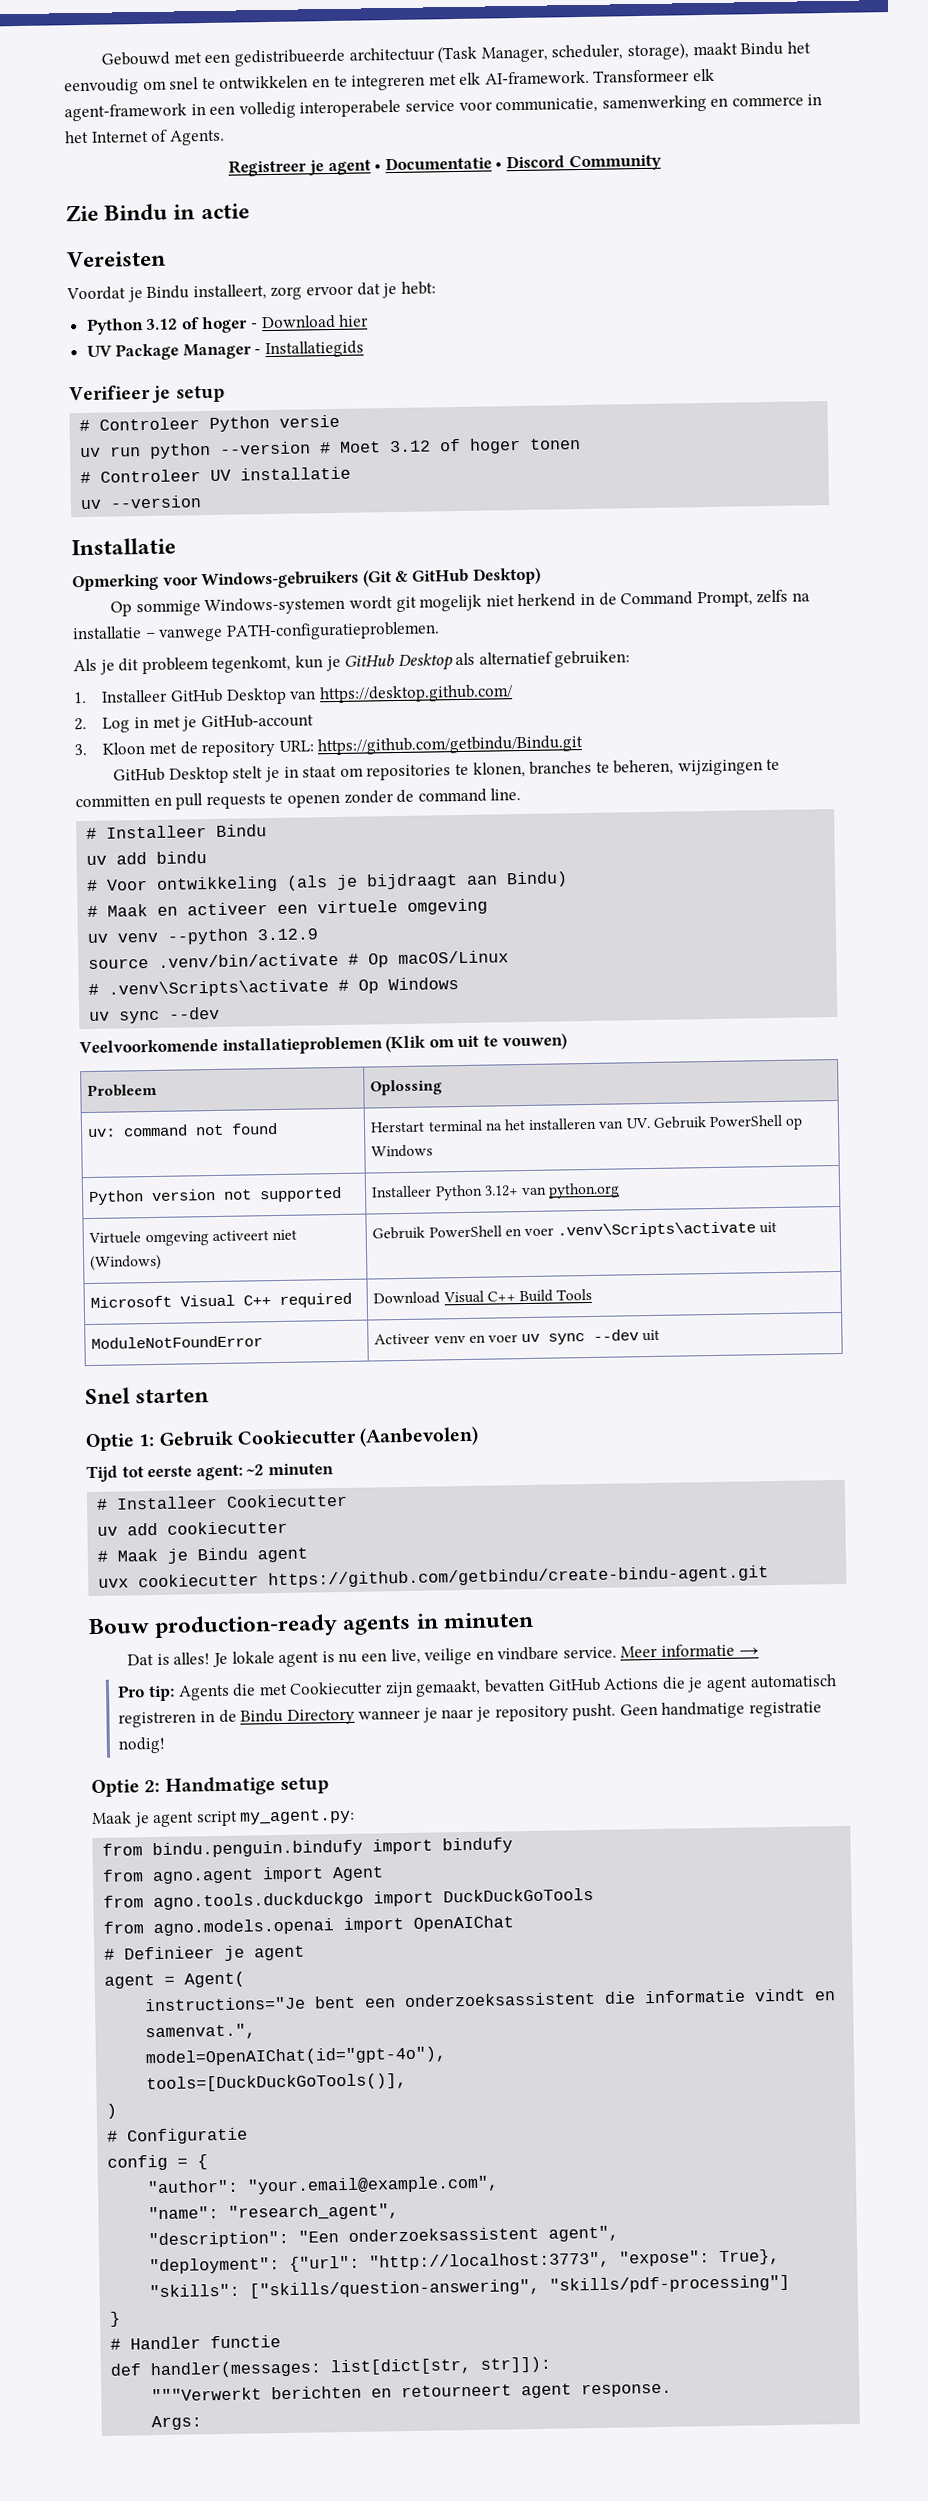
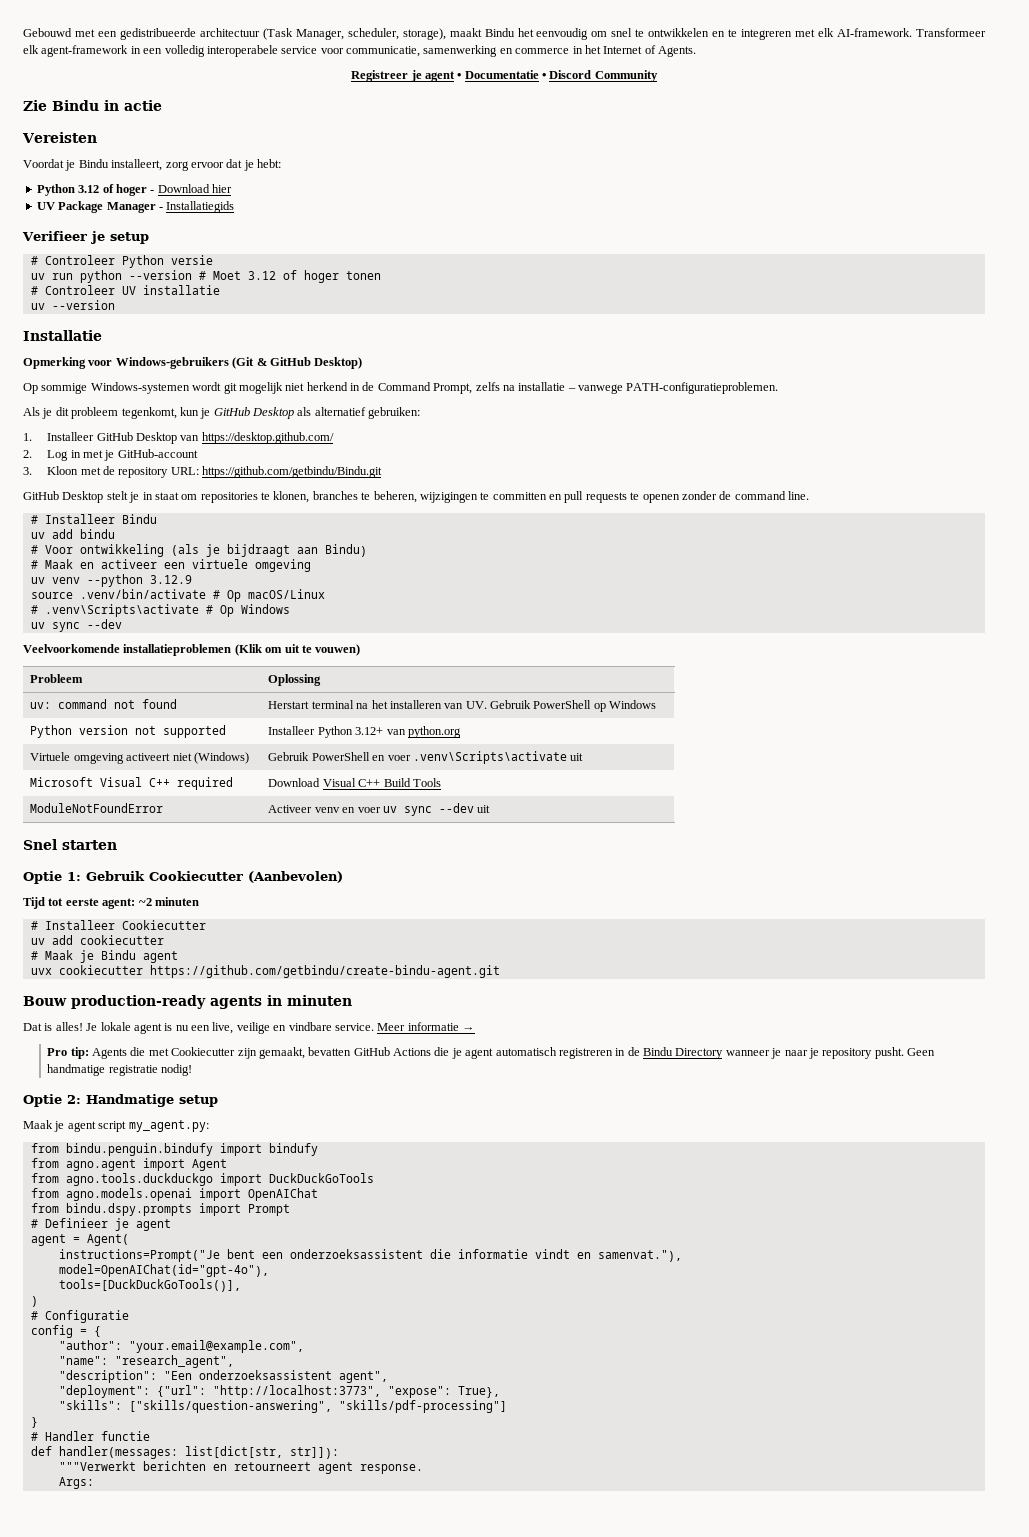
(515, 1923) none -> [30,1203,290,1216] // from bindu.dspy.prompts import Prompt
[144,1996,307,2012] instructions="Je -> [58,1249,220,1262] instructions=Prompt("Je
[145,2023,257,2041] samenvat.", -> [597,1250,682,1262] samenvat."),

